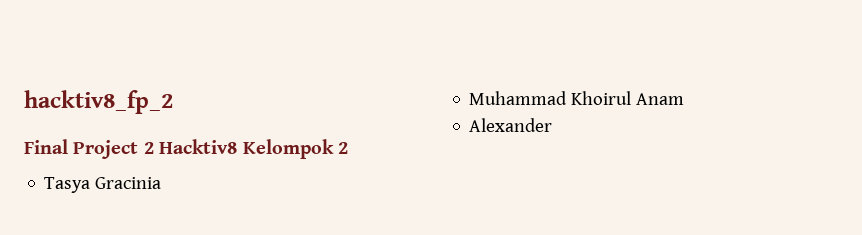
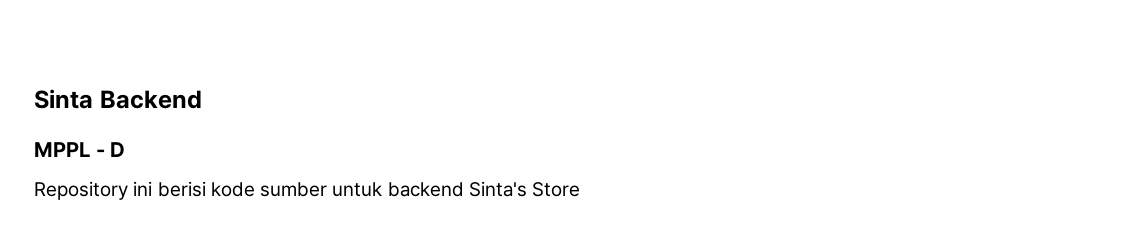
[24,90,173,114] [24,139,348,159] [44,177,162,193] [469,91,685,105] [469,118,553,132] hacktiv8_fp_2 // Final Project 2 Hacktiv8 Kelompok 2 // Tasya Gracinia // Muhammad Khoirul Anam // Alexander -> [34,89,202,109] [34,142,126,157] [34,181,581,200] Sinta Backend // MPPL - D // Repository ini berisi kode sumber untuk backend Sinta's Store

